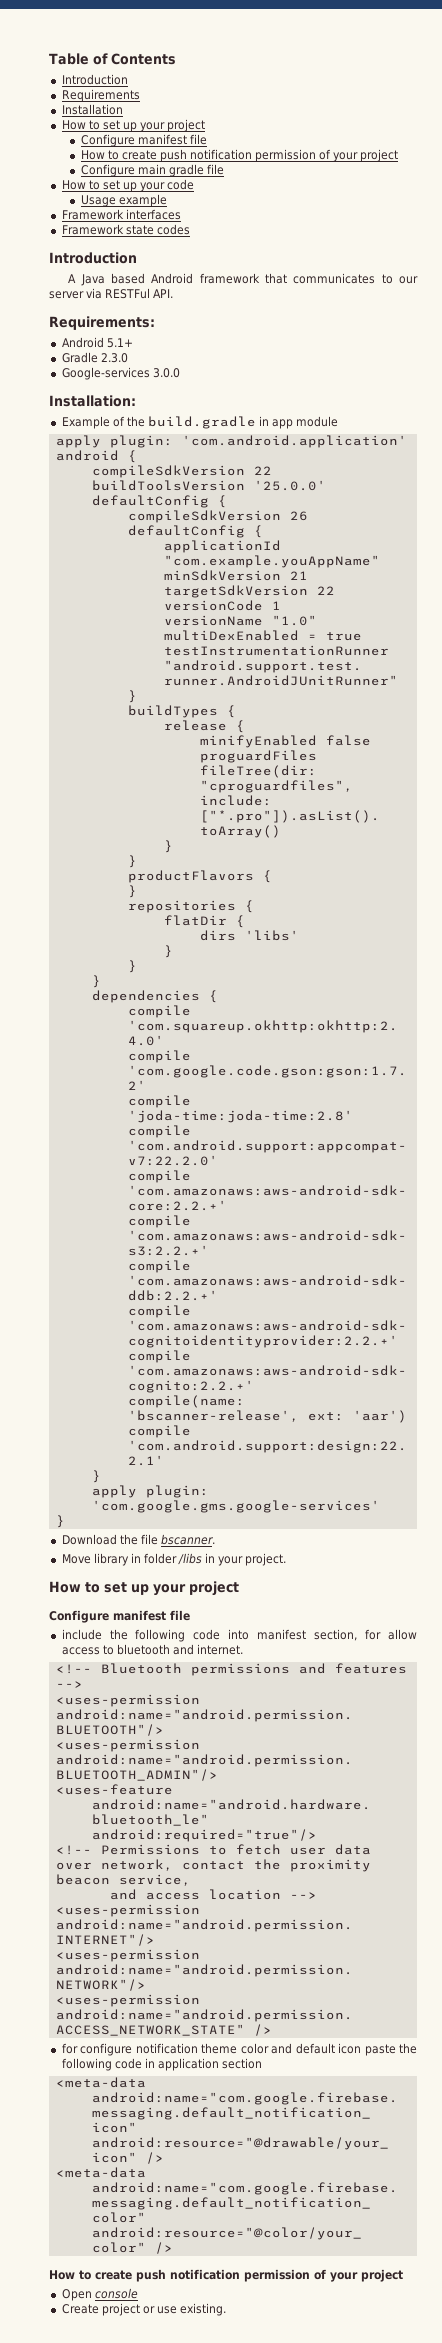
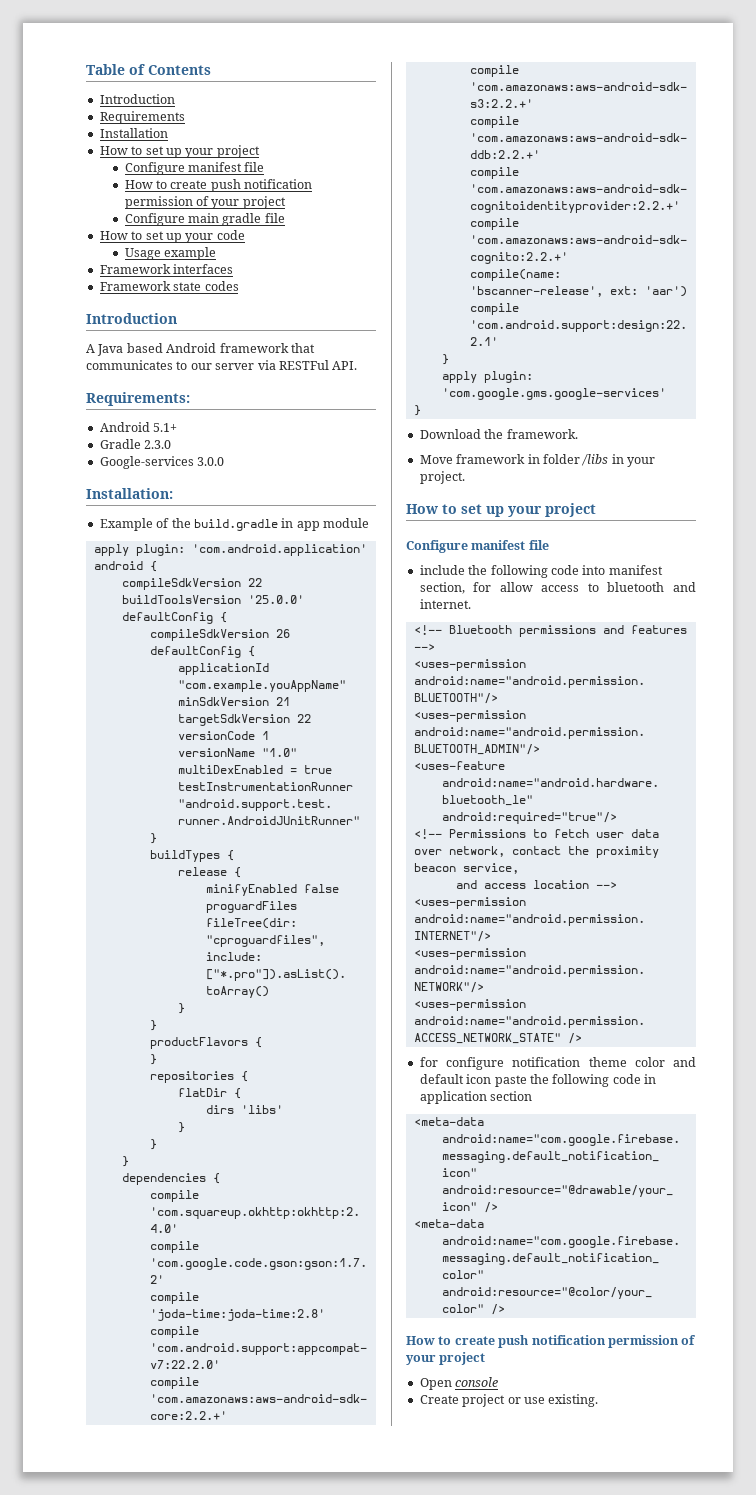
[140,1534,215,1545] file bscanner. -> [506,429,578,439] framework.
[93,1553,129,1566] library -> [456,454,526,464] framework

